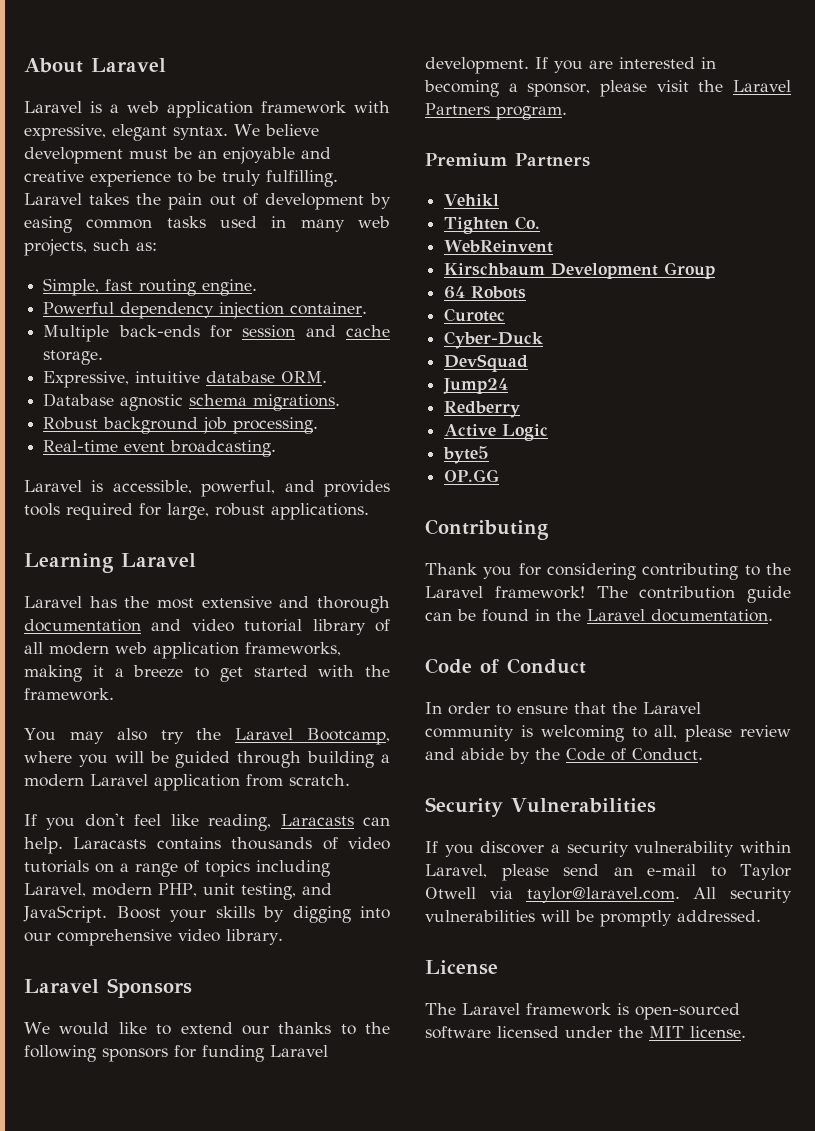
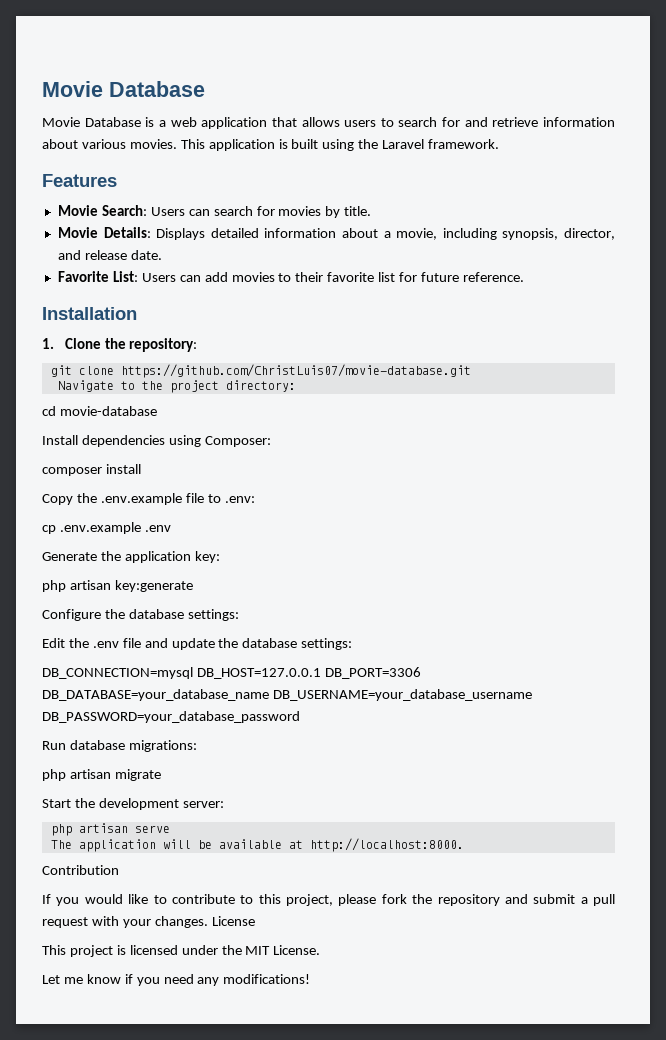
[24,58,166,73] [24,101,390,118] [24,124,319,141] [24,147,331,164] [24,170,338,187] [24,193,391,210] [24,216,390,233] [24,239,157,256] [43,278,258,296] [43,302,368,319] [43,325,390,342] [43,350,104,365] [43,371,328,388] [43,393,341,411] [43,417,319,434] [43,440,277,457] [24,480,390,497] [24,503,369,520] [24,553,196,573] [24,596,390,613] [24,619,390,635] [24,642,341,659] [24,665,390,682] [24,688,114,701] [24,728,390,745] [24,751,390,768] [24,774,350,791] [24,813,390,831] [24,837,390,854] [24,860,330,877] [24,883,332,900] [23,905,390,923] [24,929,283,946] [24,978,192,998] [24,1022,390,1035] [24,1045,328,1062] [425,57,716,74] [424,80,791,97] [425,103,567,120] [425,153,590,167] [444,194,500,206] [444,216,541,234] [444,240,554,253] [444,262,716,279] [444,286,527,299] [444,308,506,322] [444,331,544,349] [444,354,529,372] [443,378,509,394] [444,401,521,418] [444,424,549,441] [443,446,490,464] [444,469,500,482] [425,519,549,540] [425,563,791,580] [425,586,791,603] [425,609,773,622] [425,658,586,674] [425,702,701,715] [425,725,791,742] [425,748,703,764] [425,797,656,817] [425,841,791,857] [425,864,792,881] [425,887,792,903] [425,910,761,927] [425,960,498,975] [425,1003,740,1020] [425,1026,746,1039] About Laravel // Laravel is a web application framework with expressive, elegant syntax. We believe development must be an enjoyable and creative experience to be truly fulfilling. Laravel takes the pain out of development by easing common tasks used in many web projects, such as: // Simple, fast routing engine. // Powerful dependency injection container. // Multiple back-ends for session and cache storage. // Expressive, intuitive database ORM. // Database agnostic schema migrations. // Robust background job processing. // Real-time event broadcasting. // Laravel is accessible, powerful, and provides tools required for large, robust applications. // Learning Laravel // Laravel has the most extensive and thorough documentation and video tutorial library of all modern web application frameworks, making it a breeze to get started with the framework. // You may also try the Laravel Bootcamp, where you will be guided through building a modern Laravel application from scratch. // If you don't feel like reading, Laracasts can help. Laracasts contains thousands of video tutorials on a range of topics including Laravel, modern PHP, unit testing, and JavaScript. Boost your skills by digging into our comprehensive video library. // Laravel Sponsors // We would like to extend our thanks to the following sponsors for funding Laravel development. If you are interested in becoming a sponsor, please visit the Laravel Partners program. // Premium Partners // Vehikl // Tighten Co. // WebReinvent // Kirschbaum Development Group // 64 Robots // Curotec // Cyber-Duck // DevSquad // Jump24 // Redberry // Active Logic // byte5 // OP.GG // Contributing // Thank you for considering contributing to the Laravel framework! The contribution guide can be found in the Laravel documentation. // Code of Conduct // In order to ensure that the Laravel community is welcoming to all, please review and abide by the Code of Conduct. // Security Vulnerabilities // If you discover a security vulnerability within Laravel, please send an e-mail to Taylor Otwell via taylor@laravel.com. All security vulnerabilities will be promptly addressed. // License // The Laravel framework is open-sourced software licensed under the MIT license. -> [42,81,205,97] [42,117,616,129] [42,139,500,151] [42,174,117,187] [57,205,372,218] [57,227,616,240] [57,250,162,260] [57,271,524,282] [42,307,137,320] [42,338,198,352] [50,364,471,378] [57,380,296,393] [42,406,157,416] [42,435,271,447] [42,464,141,476] [42,493,255,505] [42,522,171,534] [42,551,220,563] [42,580,193,592] [42,609,239,621] [42,638,353,650] [42,667,421,679] [42,689,532,701] [42,711,300,723] [42,740,197,752] [42,769,161,781] [42,798,224,810] [50,823,170,836] [50,838,464,852] [42,865,119,875] [42,894,615,906] [42,916,255,928] [42,945,321,957] [42,974,311,986] Movie Database // Movie Database is a web application that allows users to search for and retrieve information about various movies. This application is built using the Laravel framework. // Features // Movie Search: Users can search for movies by title. // Movie Details: Displays detailed information about a movie, including synopsis, director, and release date. // Favorite List: Users can add movies to their favorite list for future reference. // Installation // 1. Clone the repository: // git clone https://github.com/ChristLuis07/movie-database.git // Navigate to the project directory: // cd movie-database // Install dependencies using Composer: // composer install // Copy the .env.example file to .env: // cp .env.example .env // Generate the application key: // php artisan key:generate // Configure the database settings: // Edit the .env file and update the database settings: // DB_CONNECTION=mysql DB_HOST=127.0.0.1 DB_PORT=3306 DB_DATABASE=your_database_name DB_USERNAME=your_database_username DB_PASSWORD=your_database_password // Run database migrations: // php artisan migrate // Start the development server: // php artisan serve // The application will be available at http://localhost:8000. // Contribution // If you would like to contribute to this project, please fork the repository and submit a pull request with your changes. License // This project is licensed under the MIT License. // Let me know if you need any modifications!

